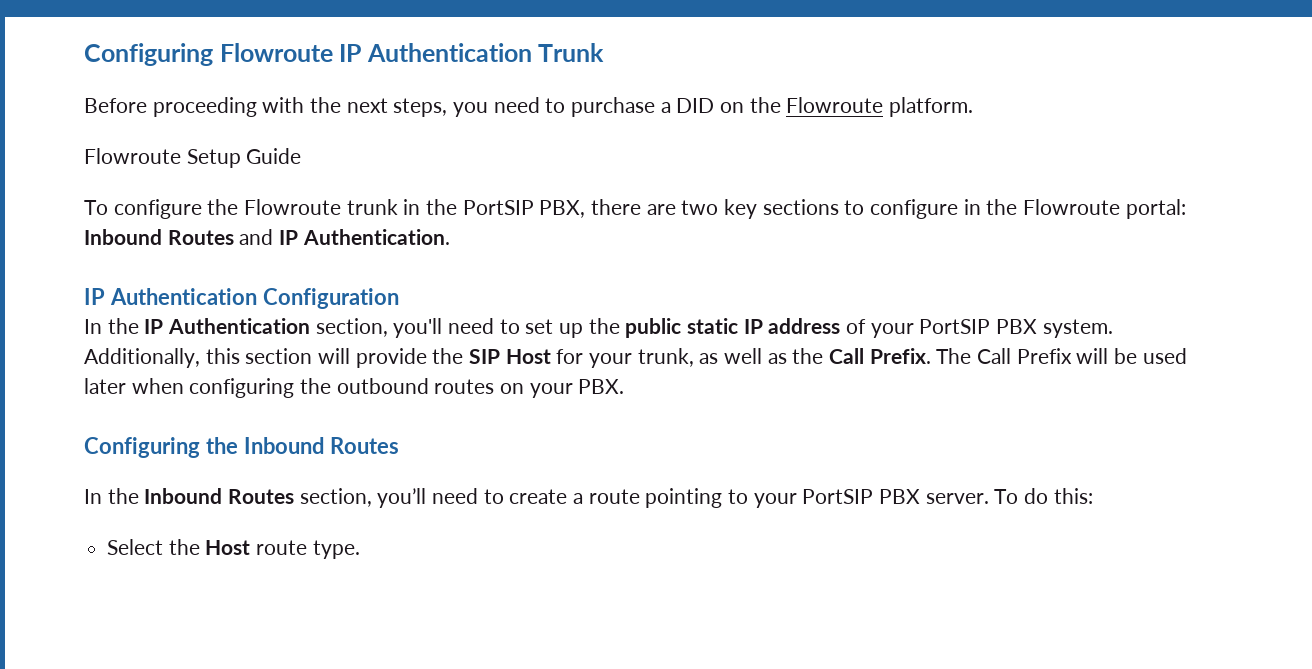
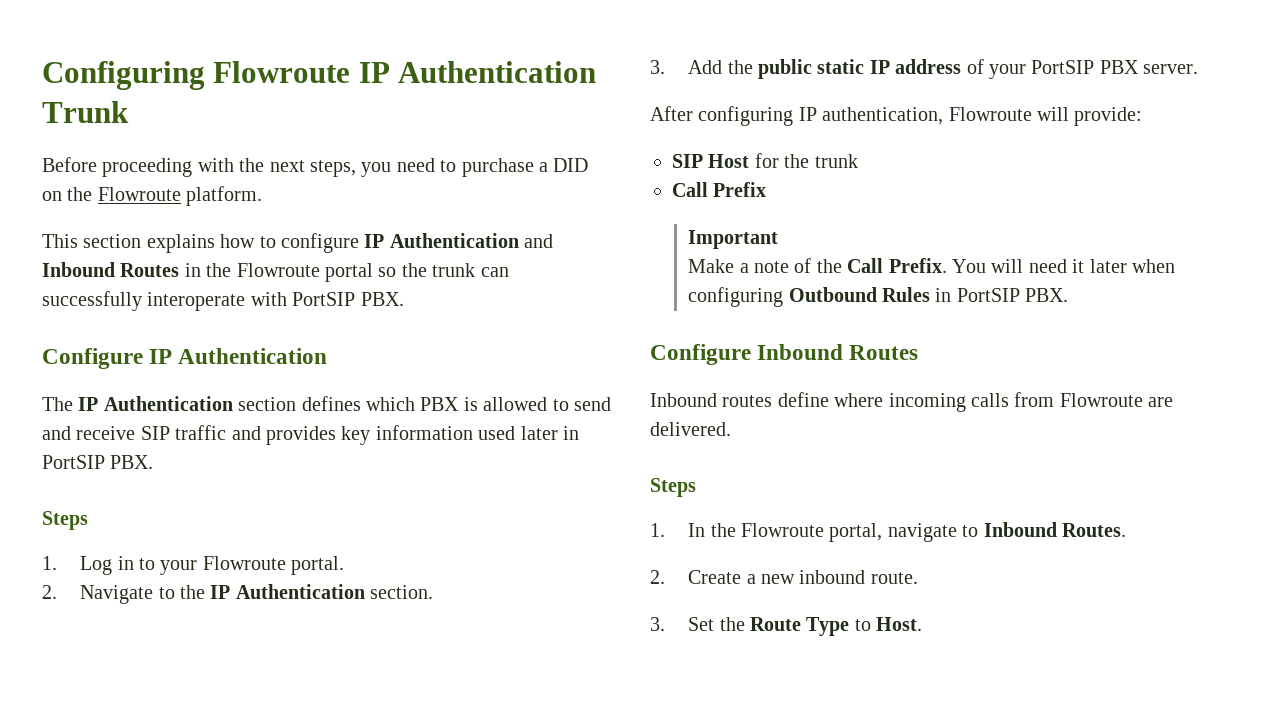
[84,148,302,168] [84,199,1186,219] [84,229,450,245] [84,288,399,309] [84,318,584,338] Flowroute Setup Guide // To configure the Flowroute trunk in the PortSIP PBX, there are two key sections to configure in the Flowroute portal: Inbound Routes and IP Authentication. // IP Authentication Configuration // In the IP Authentication section, you'll need to set up -> [42,233,554,253] [42,262,509,282] [42,291,404,311] [42,348,328,369] [42,396,611,411] [42,425,579,445] [42,455,154,469] [42,511,88,530] [42,556,345,575] [42,584,434,604] [650,60,723,74] This section explains how to configure IP Authentication and Inbound Routes in the Flowroute portal so the trunk can successfully interoperate with PortSIP PBX. // Configure IP Authentication // The IP Authentication section defines which PBX is allowed to send and receive SIP traffic and provides key information used later in PortSIP PBX. // Steps // 1. Log in to your Flowroute portal. // 2. Navigate to the IP Authentication section. // 3. Add
[1042,319,1113,338] [84,348,1187,368] [84,378,625,398] [84,437,238,458] system. Additionally, this section will provide the SIP Host for your trunk, as well as the Call Prefix. The Call Prefix will be used later when configuring the outbound routes on your PBX. // Configuring the -> [1143,64,1199,74] [650,106,1143,126] [672,153,858,168] [672,182,767,197] [688,230,779,249] [688,258,1176,273] [688,287,1069,307] [650,344,751,365] server. // After configuring IP authentication, Flowroute will provide: // SIP Host for the trunk // Call Prefix // Important // Make a note of the Call Prefix. You will need it later when configuring Outbound Rules in PortSIP PBX. // Configure
[84,488,1093,508] [107,539,360,559] In the Inbound Routes section, you’ll need to create a route pointing to your PortSIP PBX server. To do this: // Select the Host route type. -> [650,392,1174,412] [650,422,731,436] [650,478,696,497] [650,522,1127,542] [650,570,918,584] [650,617,923,636] Inbound routes define where incoming calls from Flowroute are delivered. // Steps // 1. In the Flowroute portal, navigate to Inbound Routes. // 2. Create a new inbound route. // 3. Set the Route Type to Host.

